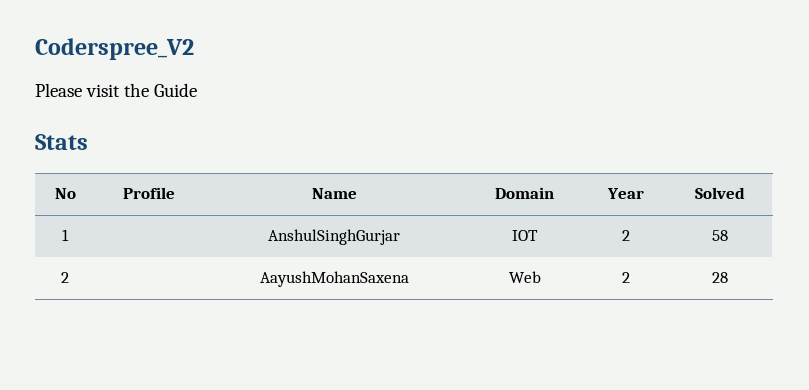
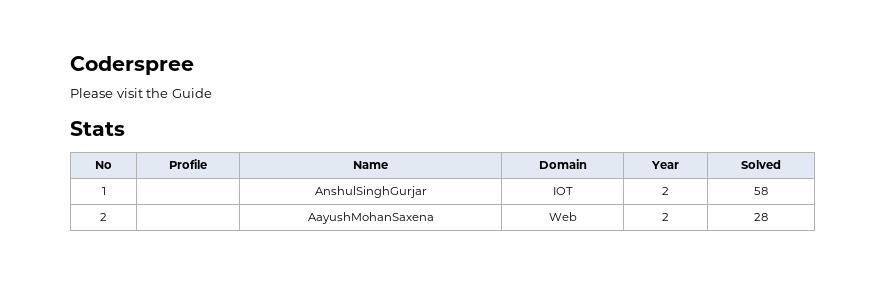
[35,38,194,60] Coderspree_V2 -> [70,56,194,75] Coderspree

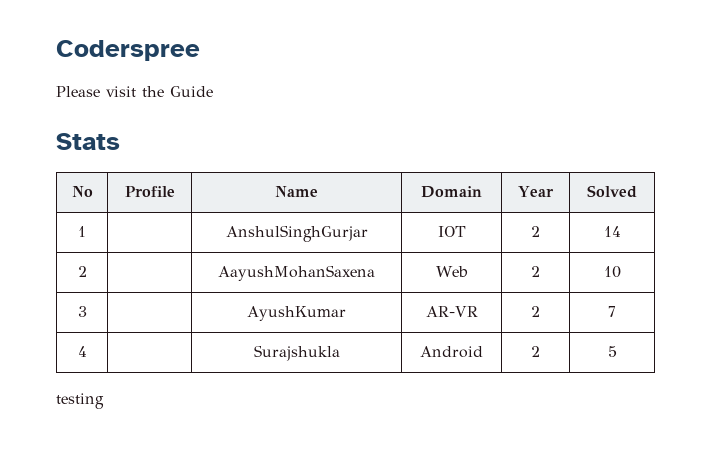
[754,187,768,195] 58 -> [603,226,621,237] 14
[754,213,768,221] 28 -> [603,266,621,278] [77,306,87,317] [247,306,347,321] [425,306,478,317] [531,306,540,317] [608,306,616,317] [77,346,87,357] [253,345,340,361] [420,346,483,358] [531,346,540,357] [607,346,617,357] [56,393,104,409] 10 // 3 | | AyushKumar | AR-VR | 2 | 7 // 4 | | Surajshukla | Android | 2 | 5 // testing

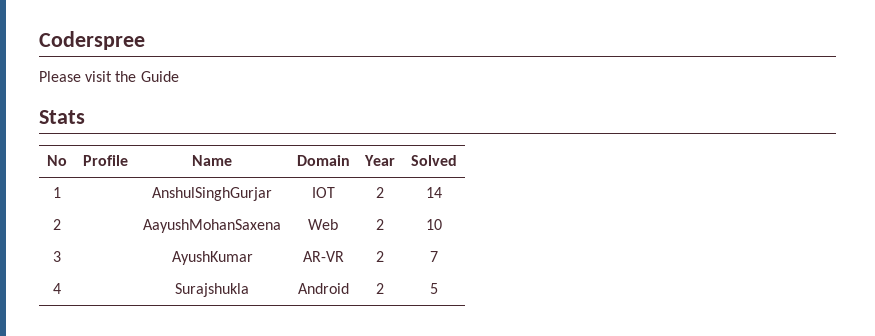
[56,393,104,409] // testing -> (438, 288) none

